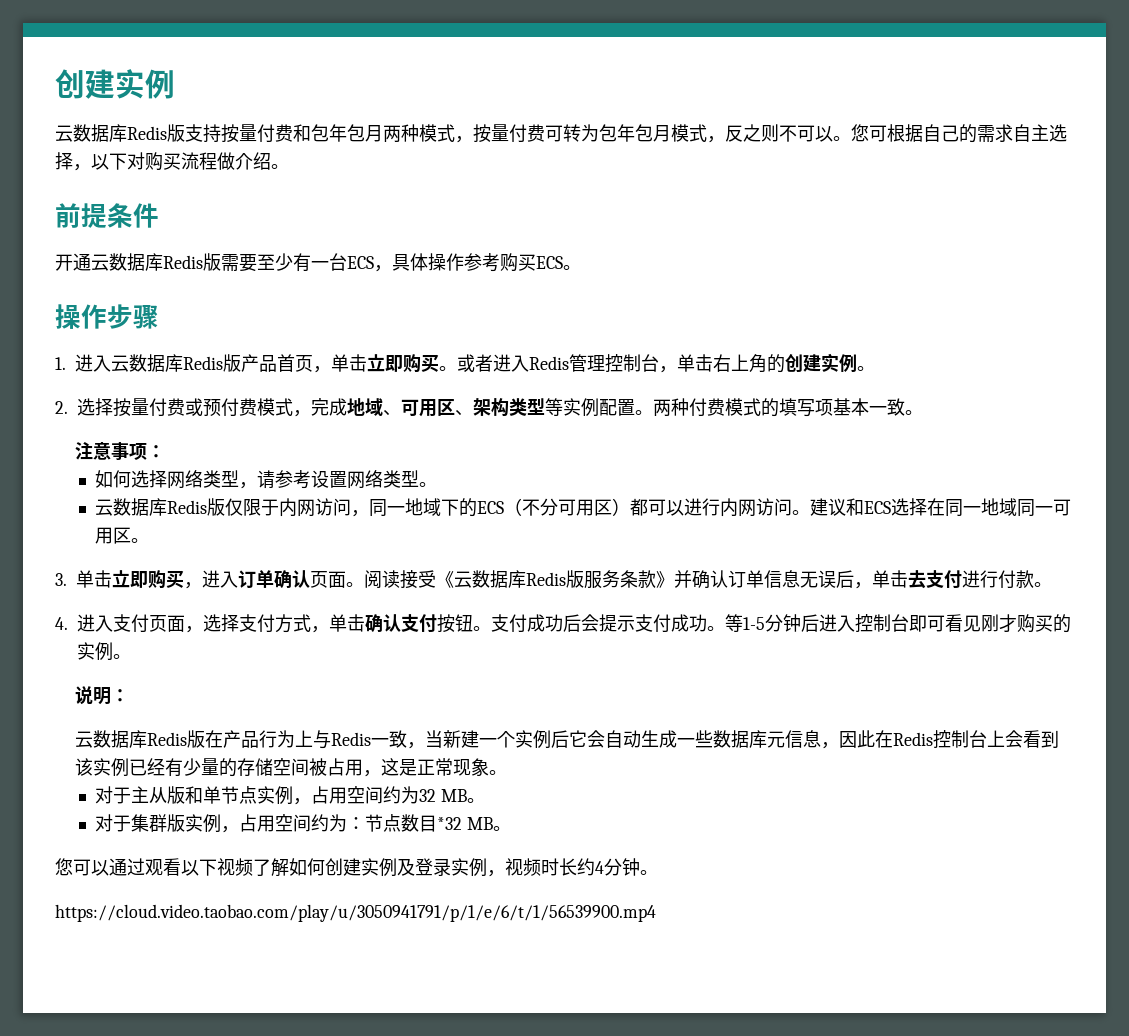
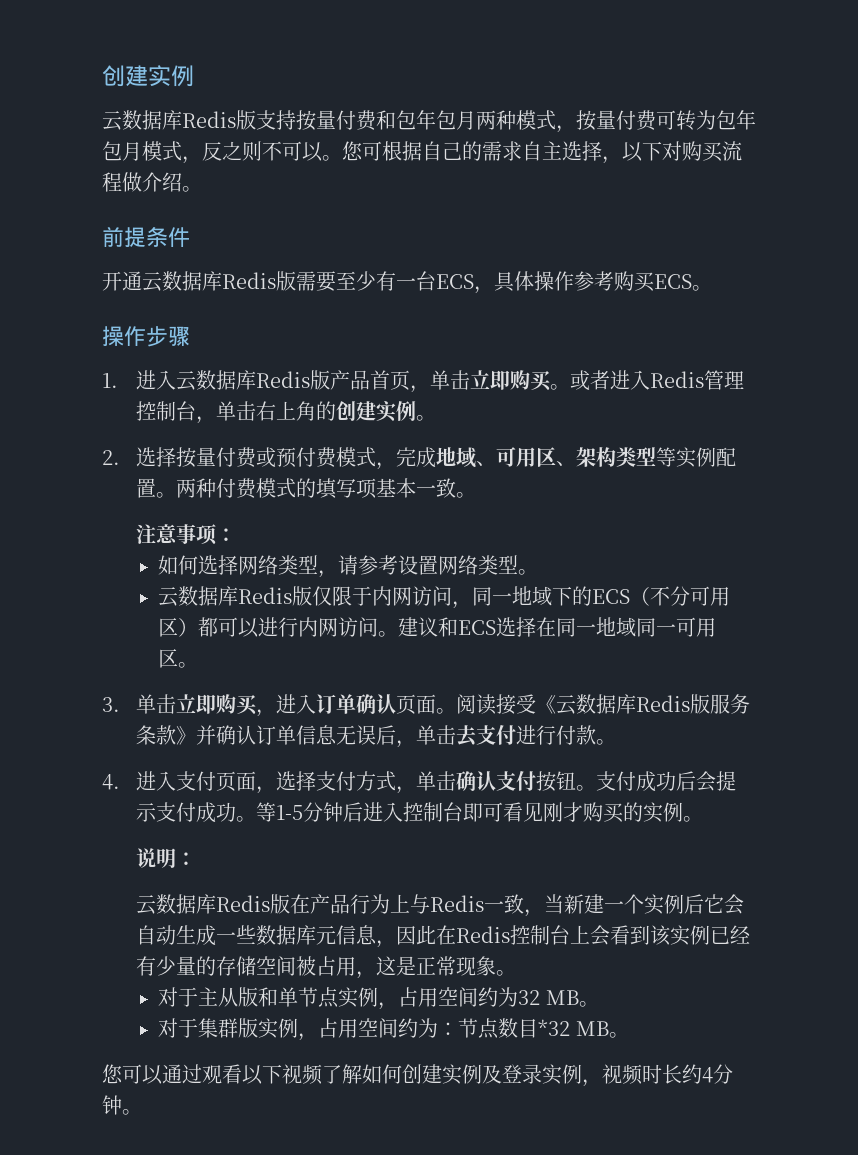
[55,904,656,922] // https://cloud.video.taobao.com/play/u/3050941791/p/1/e/6/t/1/56539900.mp4 -> (142, 1112) none

